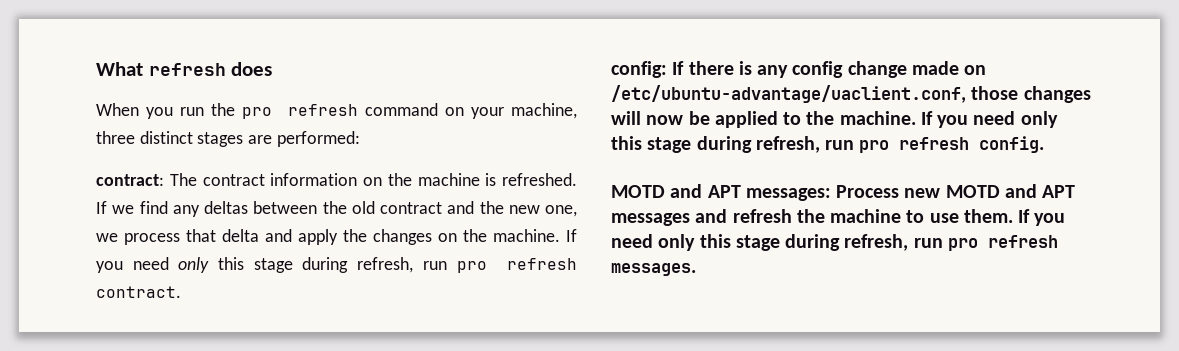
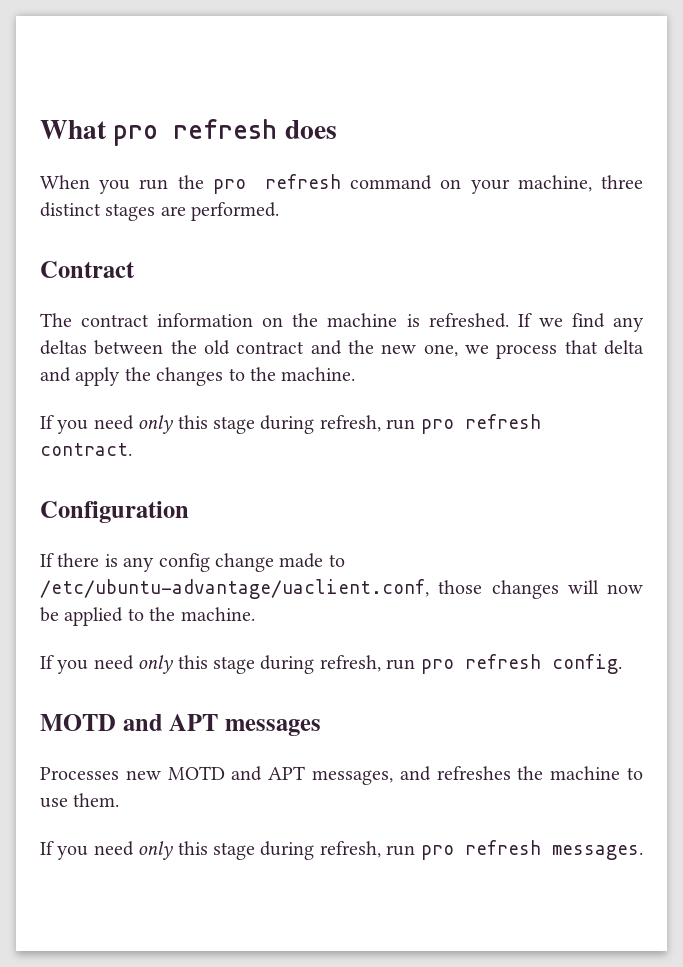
(143, 69) none -> [113,125,159,146] pro
[276,131,360,147] [96,174,164,186] performed: // contract: -> [191,202,280,221] [40,261,135,278] performed. // Contract //
[438,229,560,242] on the machine. -> [228,367,356,381] to the machine. //
[611,61,667,78] config: -> [40,501,189,523] Configuration //
[964,65,987,75] on -> [328,554,345,567] to
(916, 118) none -> (255, 614) //
[745,185,900,201] messages: Process -> [224,719,321,736] [40,767,119,780] messages // Processes
[611,209,792,226] messages and refresh -> [312,766,511,785] messages, and refreshes
(1013, 216) none -> (120, 800) //

